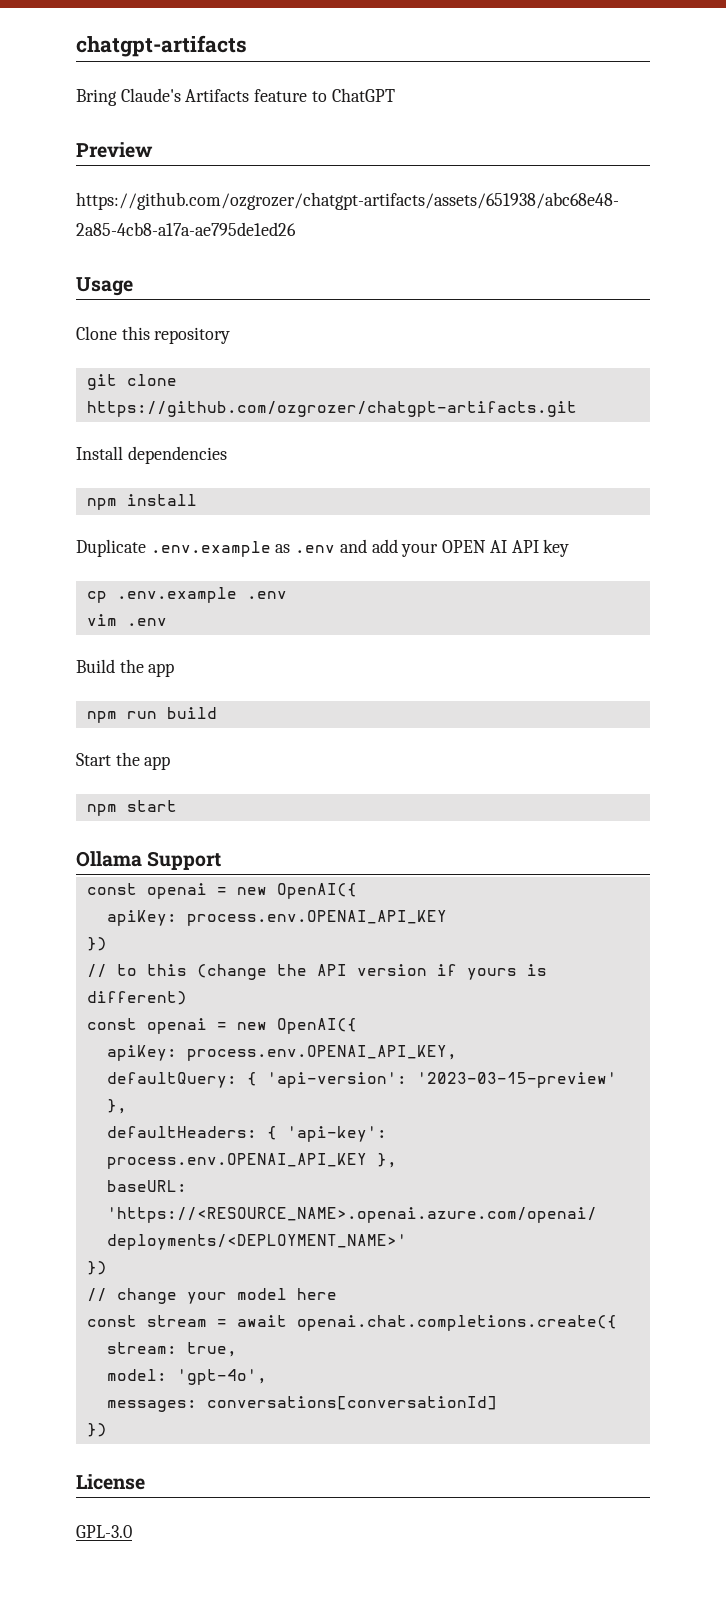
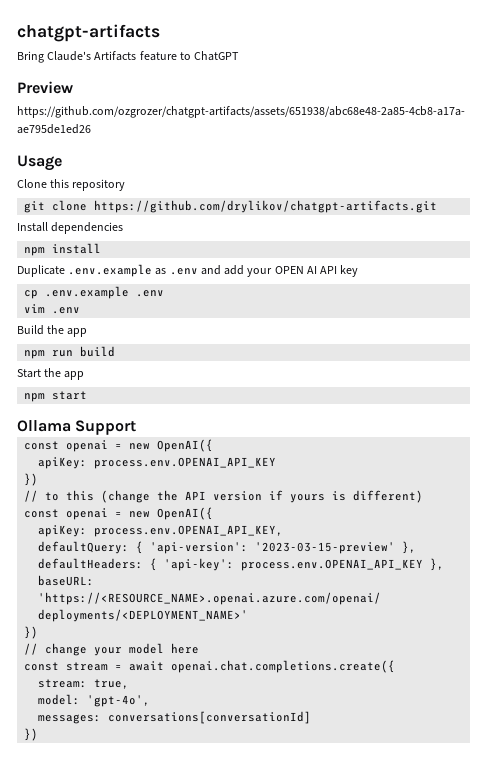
[86,401,577,417] https://github.com/ozgrozer/chatgpt-artifacts.git -> [94,200,438,213] https://github.com/drylikov/chatgpt-artifacts.git
[76,1474,145,1490] [76,1525,132,1538] // License // GPL-3.0 -> (39, 734) none

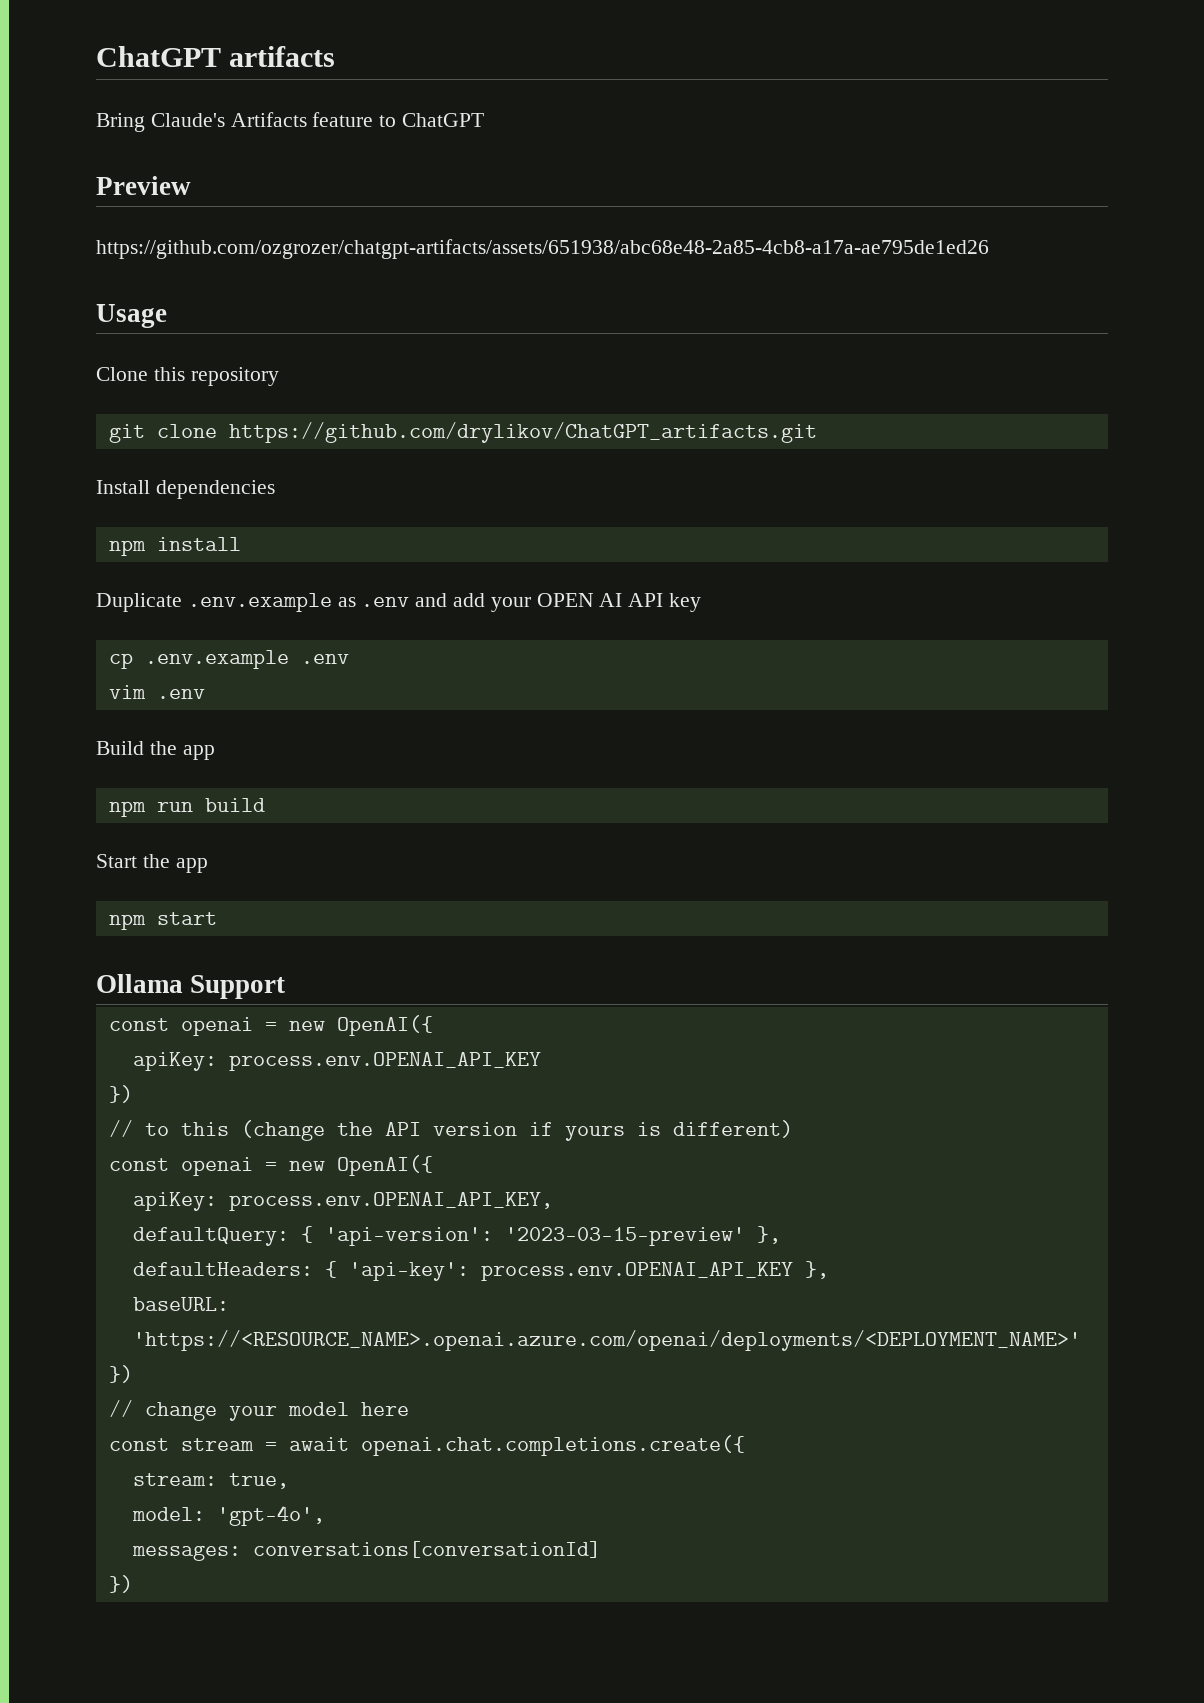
[17,24,160,42] chatgpt-artifacts -> [96,46,336,67] ChatGPT artifacts
[94,200,438,213] https://github.com/drylikov/chatgpt-artifacts.git -> [228,422,817,443] https://github.com/drylikov/ChatGPT_artifacts.git

